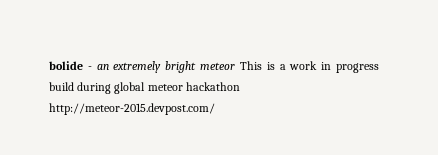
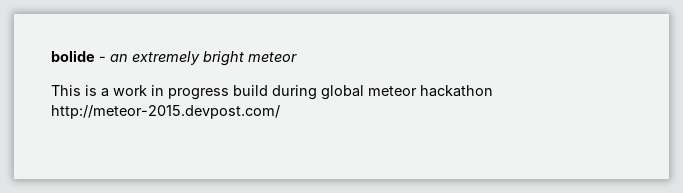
(236, 66) none -> (297, 57) //

